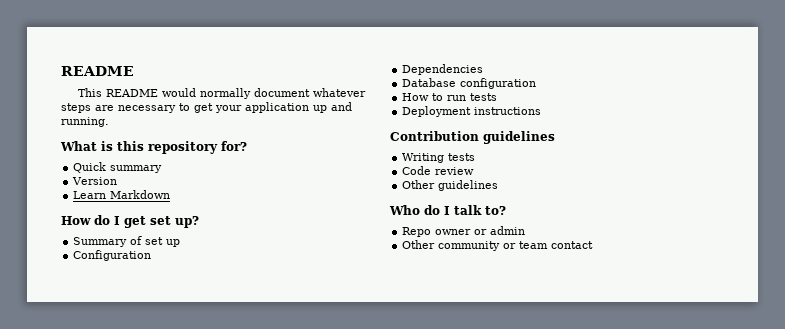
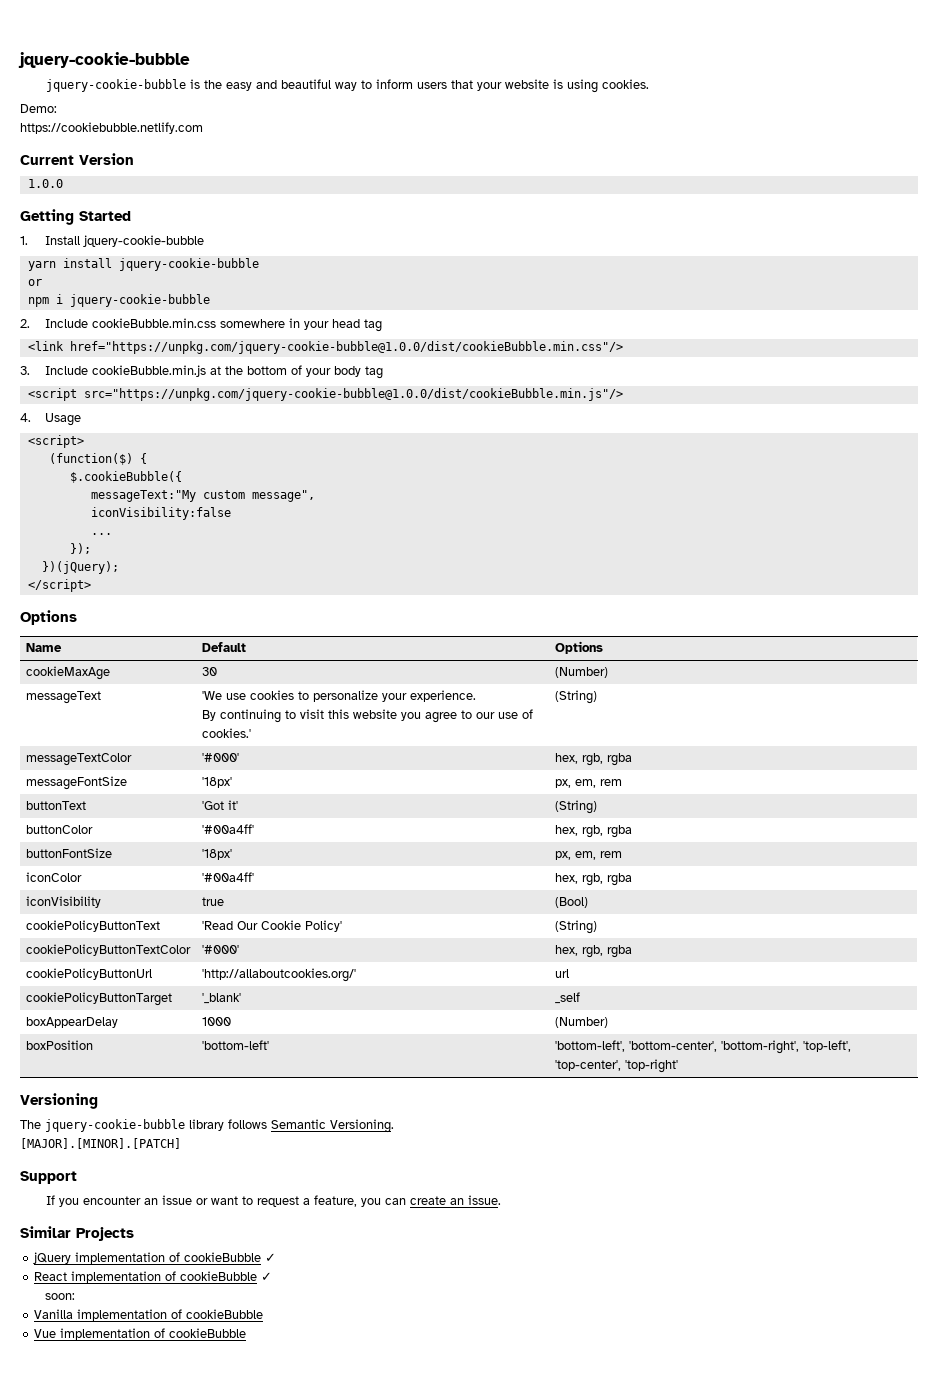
[61,66,134,76] [78,88,367,99] [61,102,352,113] [61,117,109,127] [60,141,247,154] [73,162,163,173] [72,177,118,185] [73,190,171,199] [61,215,199,228] [73,236,181,247] [73,250,152,261] [402,64,484,75] [402,78,537,89] [402,93,498,101] [402,106,542,117] [390,131,555,144] [402,153,476,163] [402,166,475,175] [402,180,499,191] [389,205,506,215] [402,226,526,237] [402,240,594,251] README // This README would normally document whatever steps are necessary to get your application up and running. // What is this repository for? // Quick summary // Version // Learn Markdown // How do I get set up? // Summary of set up // Configuration // Dependencies // Database configuration // How to run tests // Deployment instructions // Contribution guidelines // Writing tests // Code review // Other guidelines // Who do I talk to? // Repo owner or admin // Other community or team contact -> [18,52,190,68] [46,79,650,93] [20,104,57,113] [20,122,203,134] [20,153,134,165] [27,179,63,188] [20,209,131,225] [20,235,204,247] [27,258,259,271] [27,279,42,286] [27,294,210,307] [20,318,382,332] [27,341,623,354] [20,365,383,379] [27,388,623,401] [20,413,81,426] [27,435,84,448] [48,453,147,465] [69,471,182,483] [90,490,315,502] [90,507,231,520] [90,533,112,535] [69,543,91,554] [41,561,119,574] [27,579,91,592] [20,610,77,625] [25,643,62,652] [201,642,246,652] [554,641,603,654] [25,666,110,680] [201,667,217,676] [554,667,608,678] [25,691,101,704] [201,690,476,702] [201,709,533,723] [201,728,251,738] [554,690,597,704] [25,753,132,766] [201,753,239,762] [554,753,632,766] [25,776,127,790] [201,777,232,788] [554,779,622,788] [25,801,86,810] [201,800,238,810] [554,800,597,814] [25,825,93,834] [201,824,254,834] [554,825,632,838] [25,848,112,858] [201,849,232,860] [554,851,622,860] [25,872,82,882] [201,872,254,882] [554,873,632,886] [25,896,101,908] [201,897,224,906] [554,897,588,908] [25,920,160,932] [201,920,342,932] [554,920,597,934] [25,944,191,956] [201,945,239,954] [554,945,632,958] [25,968,152,980] [201,968,356,982] [554,969,569,978] [25,992,172,1006] [201,993,241,1004] [554,992,580,1004] [25,1017,118,1028] [201,1017,231,1026] [554,1017,608,1028] [25,1040,93,1050] [201,1040,269,1050] [554,1040,851,1054] [554,1059,678,1073] [20,1093,98,1109] [20,1119,394,1133] [20,1138,181,1149] [20,1171,77,1184] [46,1195,502,1207] [20,1226,134,1241] [33,1252,277,1264] [34,1271,273,1283] [44,1293,75,1300] [34,1309,264,1321] [34,1328,247,1340] jquery-cookie-bubble // jquery-cookie-bubble is the easy and beautiful way to inform users that your website is using cookies. // Demo: // https://cookiebubble.netlify.com // Current Version // 1.0.0 // Getting Started // 1. Install jquery-cookie-bubble // yarn install jquery-cookie-bubble // or // npm i jquery-cookie-bubble // 2. Include cookieBubble.min.css somewhere in your head tag // <link href="https://unpkg.com/jquery-cookie-bubble@1.0.0/dist/cookieBubble.min.css"/> // 3. Include cookieBubble.min.js at the bottom of your body tag // <script src="https://unpkg.com/jquery-cookie-bubble@1.0.0/dist/cookieBubble.min.js"/> // 4. Usage // <script> // (function($) { // $.cookieBubble({ // messageText:"My custom message", // iconVisibility:false // ... // }); // })(jQuery); // </script> // Options // Name | Default | Options // cookieMaxAge | 30 | (Number) // messageText | 'We use cookies to personalize your experience. // By continuing to visit this website you agree to our use of cookies.' | (String) // messageTextColor | '#000' | hex, rgb, rgba // messageFontSize | '18px' | px, em, rem // buttonText | 'Got it' | (String) // buttonColor | '#00a4ff' | hex, rgb, rgba // buttonFontSize | '18px' | px, em, rem // iconColor | '#00a4ff' | hex, rgb, rgba // iconVisibility | true | (Bool) // cookiePolicyButtonText | 'Read Our Cookie Policy' | (String) // cookiePolicyButtonTextColor | '#000' | hex, rgb, rgba // cookiePolicyButtonUrl | 'http://allaboutcookies.org/' | url // cookiePolicyButtonTarget | '_blank' | _self // boxAppearDelay | 1000 | (Number) // boxPosition | 'bottom-left' | 'bottom-left', 'bottom-center', 'bottom-right', 'top-left', 'top-center', 'top-right' // Versioning // The jquery-cookie-bubble library follows Semantic Versioning. // [MAJOR].[MINOR].[PATCH] // Support // If you encounter an issue or want to request a feature, you can create an issue. // Similar Projects // jQuery implementation of cookieBubble ✓ // React implementation of cookieBubble ✓ // soon: // Vanilla implementation of cookieBubble // Vue implementation of cookieBubble

